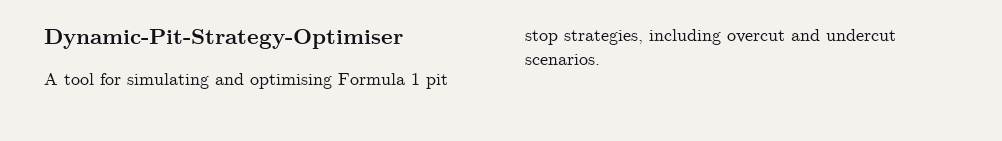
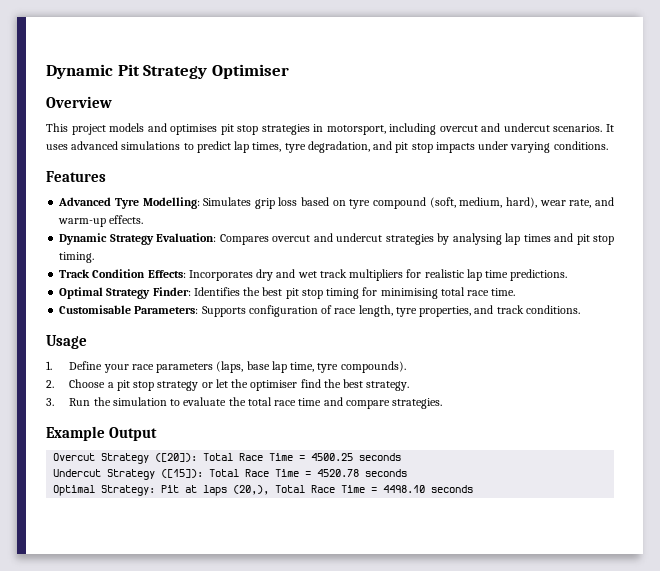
[44,29,403,49] [44,73,448,89] [525,30,643,45] Dynamic-Pit-Strategy-Optimiser // A tool for simulating and optimising Formula 1 pit stop strategies, -> [46,64,289,79] [46,96,112,108] [46,123,386,135] Dynamic Pit Strategy Optimiser // Overview // This project models and optimises pit stop strategies in motorsport,
(600, 59) none -> [606,124,615,132] [46,141,608,153] [46,171,106,182] [58,197,614,209] [58,215,144,227] [59,233,614,245] [59,252,95,263] [59,269,568,281] [59,287,516,299] [59,305,580,317] [46,335,87,349] [46,361,406,373] [46,379,410,391] [46,397,443,409] [46,426,158,441] [53,453,402,464] [53,469,408,480] [53,485,474,496] It uses advanced simulations to predict lap times, tyre degradation, and pit stop impacts under varying conditions. // Features // Advanced Tyre Modelling: Simulates grip loss based on tyre compound (soft, medium, hard), wear rate, and warm-up effects. // Dynamic Strategy Evaluation: Compares overcut and undercut strategies by analysing lap times and pit stop timing. // Track Condition Effects: Incorporates dry and wet track multipliers for realistic lap time predictions. // Optimal Strategy Finder: Identifies the best pit stop timing for minimising total race time. // Customisable Parameters: Supports configuration of race length, tyre properties, and track conditions. // Usage // 1. Define your race parameters (laps, base lap time, tyre compounds). // 2. Choose a pit stop strategy or let the optimiser find the best strategy. // 3. Run the simulation to evaluate the total race time and compare strategies. // Example Output // Overcut Strategy ([20]): Total Race Time = 4500.25 seconds // Undercut Strategy ([15]): Total Race Time = 4520.78 seconds // Optimal Strategy: Pit at laps (20,), Total Race Time = 4498.10 seconds

